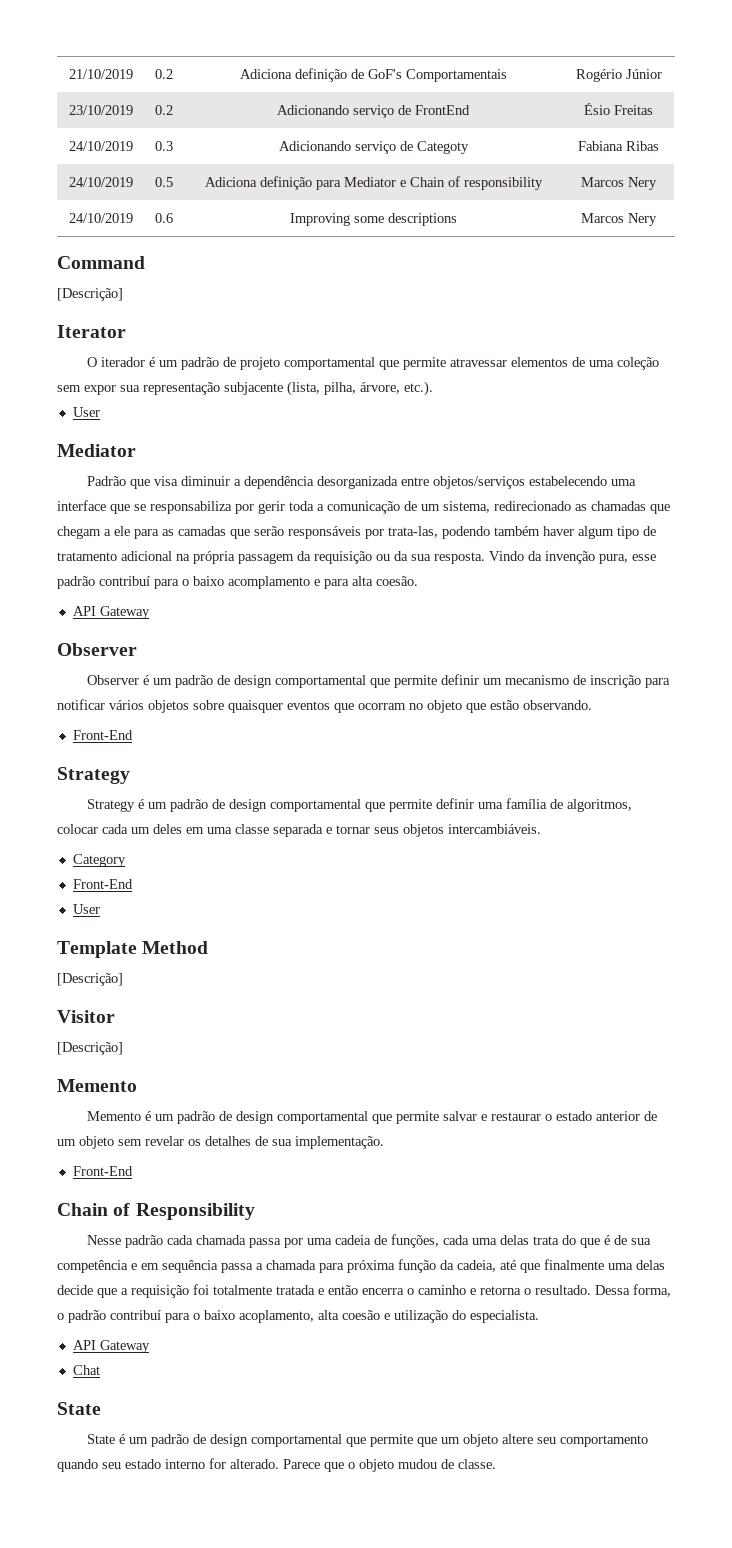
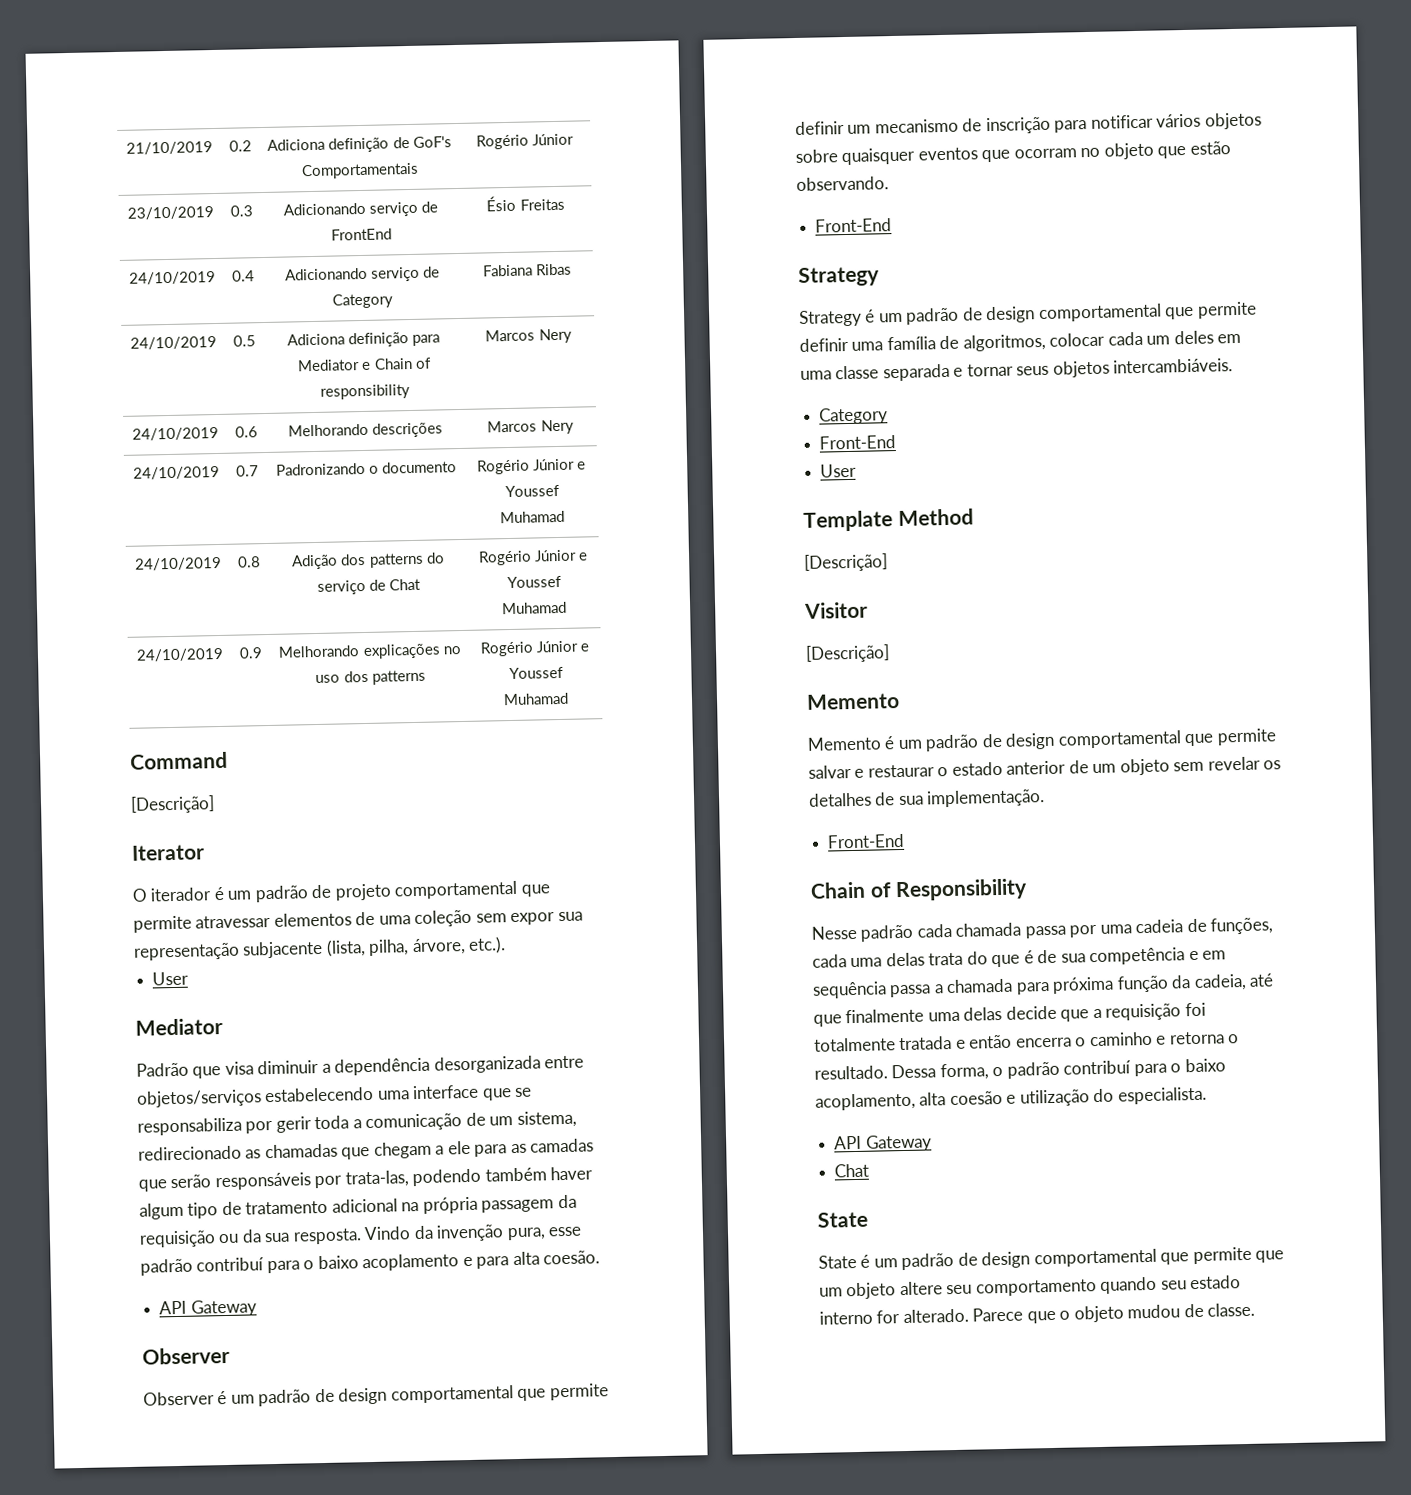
[155,105,173,115] 0.2 -> [230,205,253,217] 0.3
[155,141,173,151] [278,141,469,154] 0.3 | Adicionando serviço de Categoty -> [232,270,255,282] [284,266,441,282] [332,293,393,309] 0.4 | Adicionando serviço de Category
[289,213,457,226] [581,213,657,226] Improving some descriptions | Marcos Nery -> [287,422,444,438] [487,419,574,435] [133,465,220,480] [236,465,259,477] [275,461,458,476] [476,458,587,475] [504,484,560,498] [500,510,565,524] [134,556,222,571] [237,556,261,568] [291,552,445,570] [316,578,422,595] [477,549,589,566] [506,575,562,589] [501,601,567,615] [136,647,224,662] [239,647,263,659] [278,643,462,660] [315,669,426,685] [479,640,590,657] [508,666,564,680] [503,692,569,706] Melhorando descrições | Marcos Nery // 24/10/2019 | 0.7 | Padronizando o documento | Rogério Júnior e Youssef Muhamad // 24/10/2019 | 0.8 | Adição dos patterns do serviço de Chat | Rogério Júnior e Youssef Muhamad // 24/10/2019 | 0.9 | Melhorando explicações no uso dos patterns | Rogério Júnior e Youssef Muhamad
[228,576,310,589] acomplamento -> [362,1253,460,1272] acoplamento

